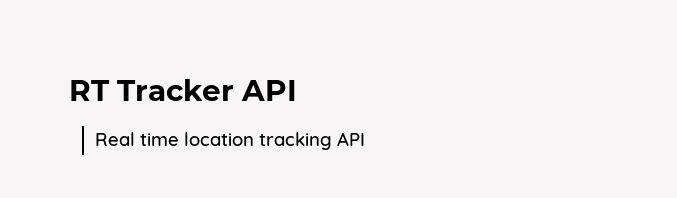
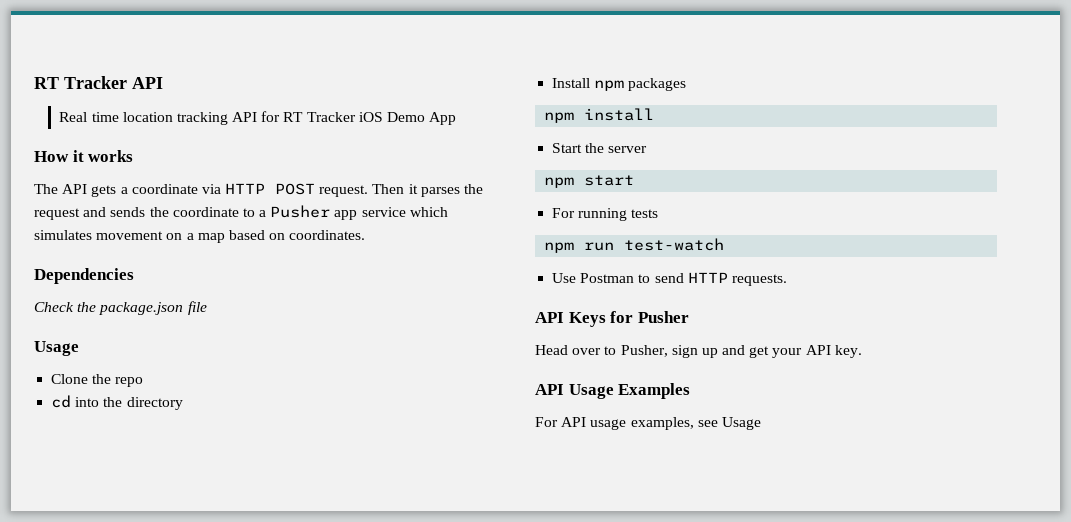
(365, 139) none -> [261,111,457,125] [34,150,134,162] [34,183,484,197] [34,205,448,220] [34,230,366,243] [34,268,134,284] [34,301,207,315] [34,341,79,356] [51,374,144,387] [51,395,183,410] [552,78,687,91] [544,108,655,123] [552,143,648,153] [544,175,635,188] [552,208,659,221] [544,238,725,253] [552,272,787,286] [535,311,689,327] [535,345,862,358] [535,383,691,399] [535,417,761,430] for RT Tracker iOS Demo App // How it works // The API gets a coordinate via HTTP POST request. Then it parses the request and sends the coordinate to a Pusher app service which simulates movement on a map based on coordinates. // Dependencies // Check the package.json file // Usage // Clone the repo // cd into the directory // Install npm packages // npm install // Start the server // npm start // For running tests // npm run test-watch // Use Postman to send HTTP requests. // API Keys for Pusher // Head over to Pusher, sign up and get your API key. // API Usage Examples // For API usage examples, see Usage

